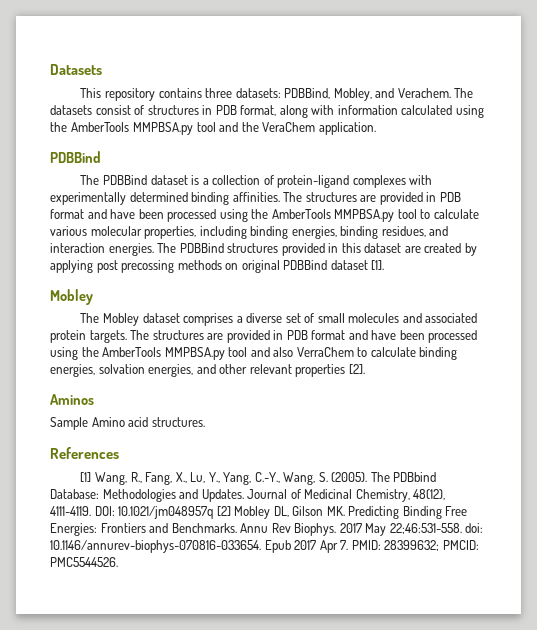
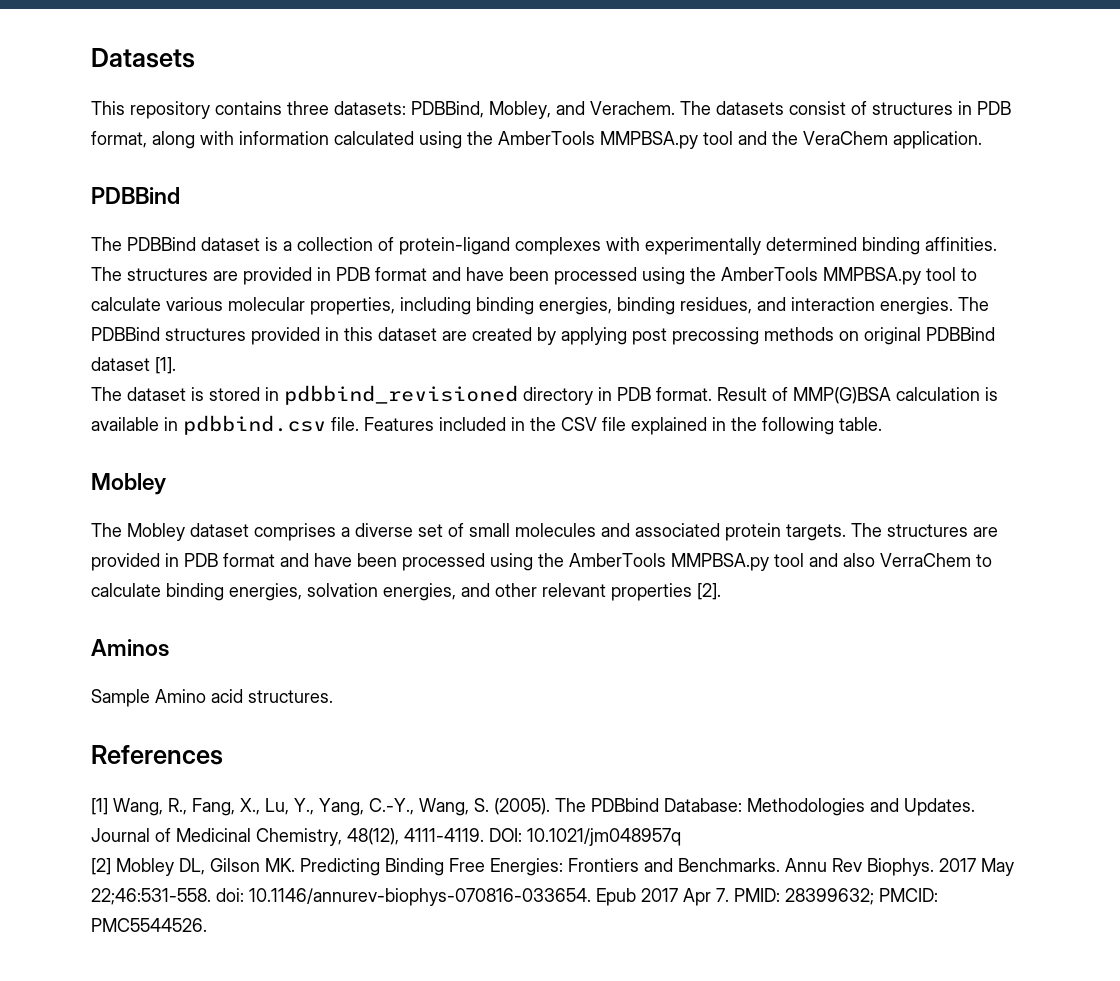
(385, 265) none -> [91,385,998,405] [91,415,882,435] // The dataset is stored in pdbbind_revisioned directory in PDB format. Result of MMP(G)BSA calculation is available in pdbbind.csv file. Features included in the CSV file explained in the following table.
(214, 512) none -> (681, 837) //

